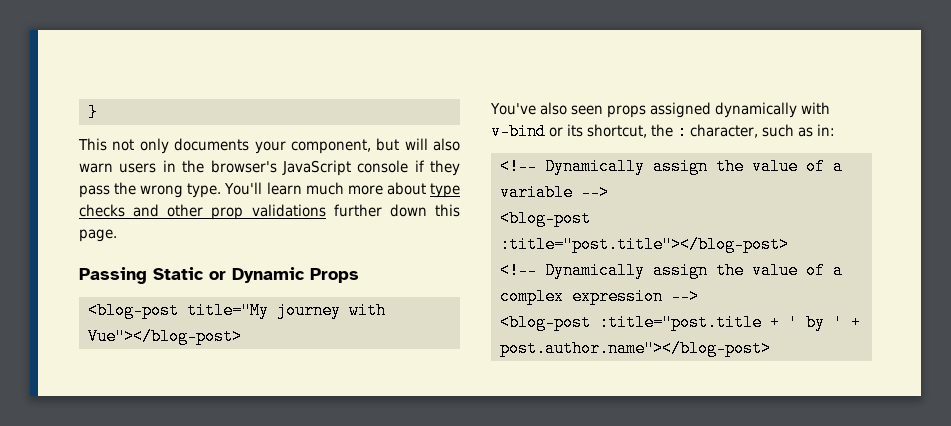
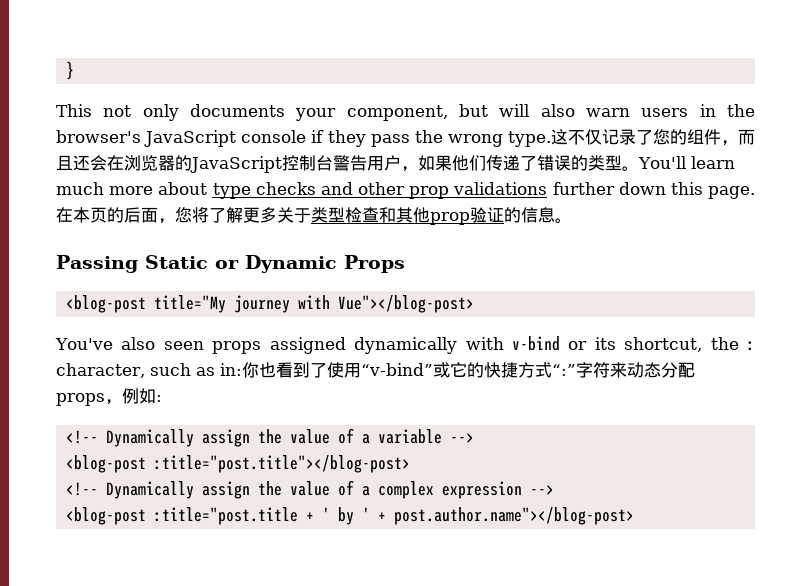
(222, 190) none -> [551,129,755,146] [56,155,639,173] 这不仅记录了您的组件，而且还会在浏览器的JavaScript控制台警告用户，如果他们传递了错误的类型。
(117, 235) none -> [56,207,572,225] 在本页的后面，您将了解更多关于类型检查和其他prop验证的信息。
(836, 130) none -> [241,362,695,378] [56,388,162,406] 你也看到了使用“v-bind”或它的快捷方式“:”字符来动态分配props，例如:

